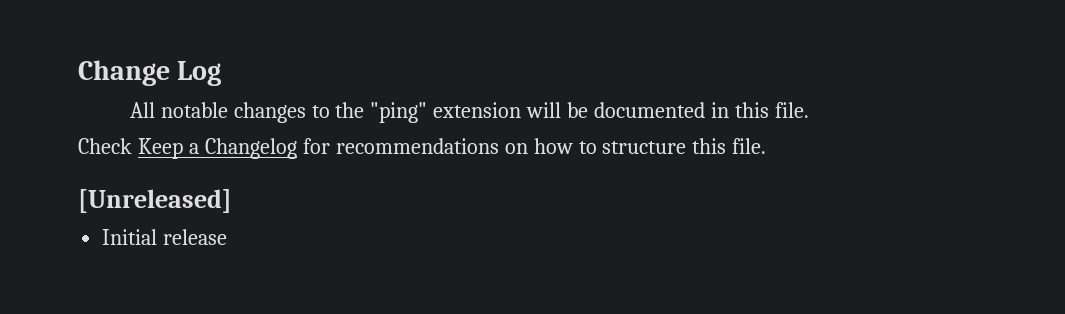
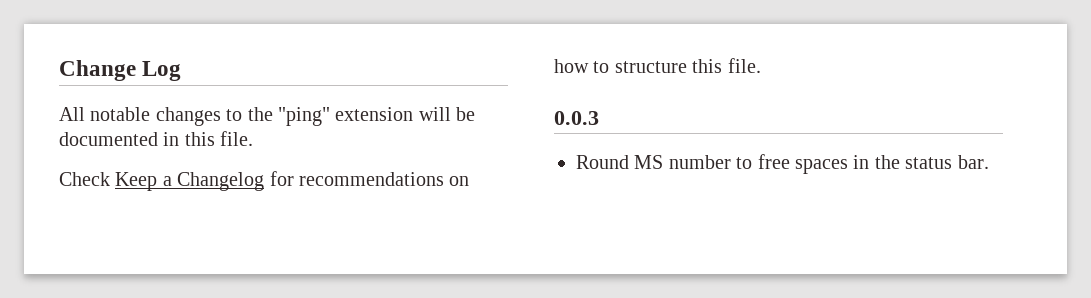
[78,189,232,213] [102,229,228,245] [Unreleased] // Initial release -> [554,111,599,125] [576,154,989,174] 0.0.3 // Round MS number to free spaces in the status bar.

